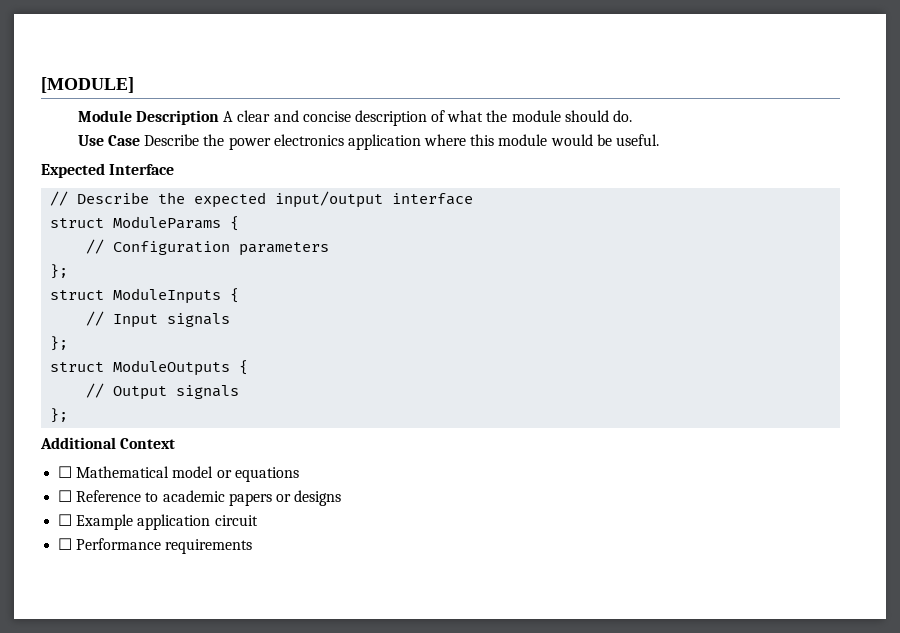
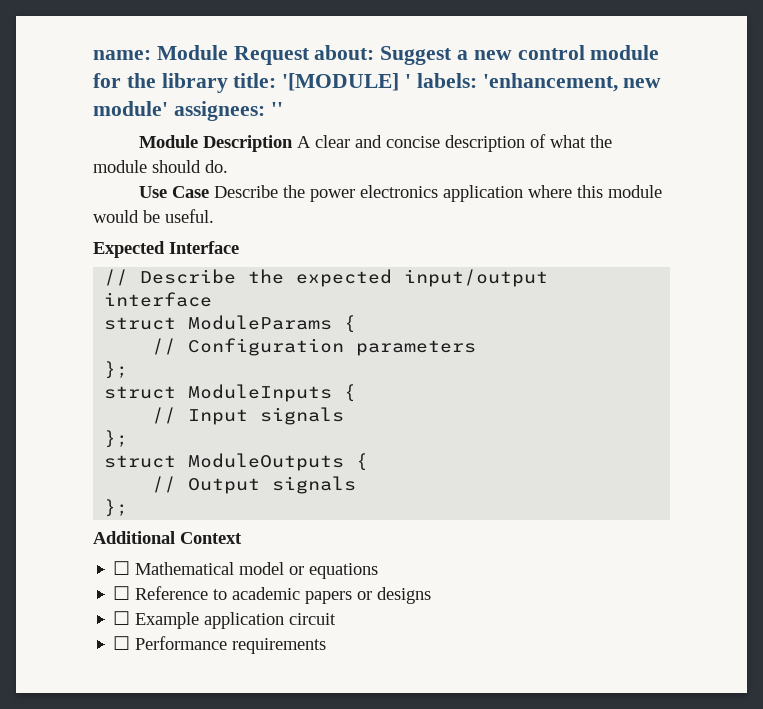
[41,77,134,93] [MODULE] -> [93,45,660,65] [93,73,662,93] [93,101,283,121] name: Module Request about: Suggest a new control module for the library title: '[MODULE] ' labels: 'enhancement, new module' assignees: ''

